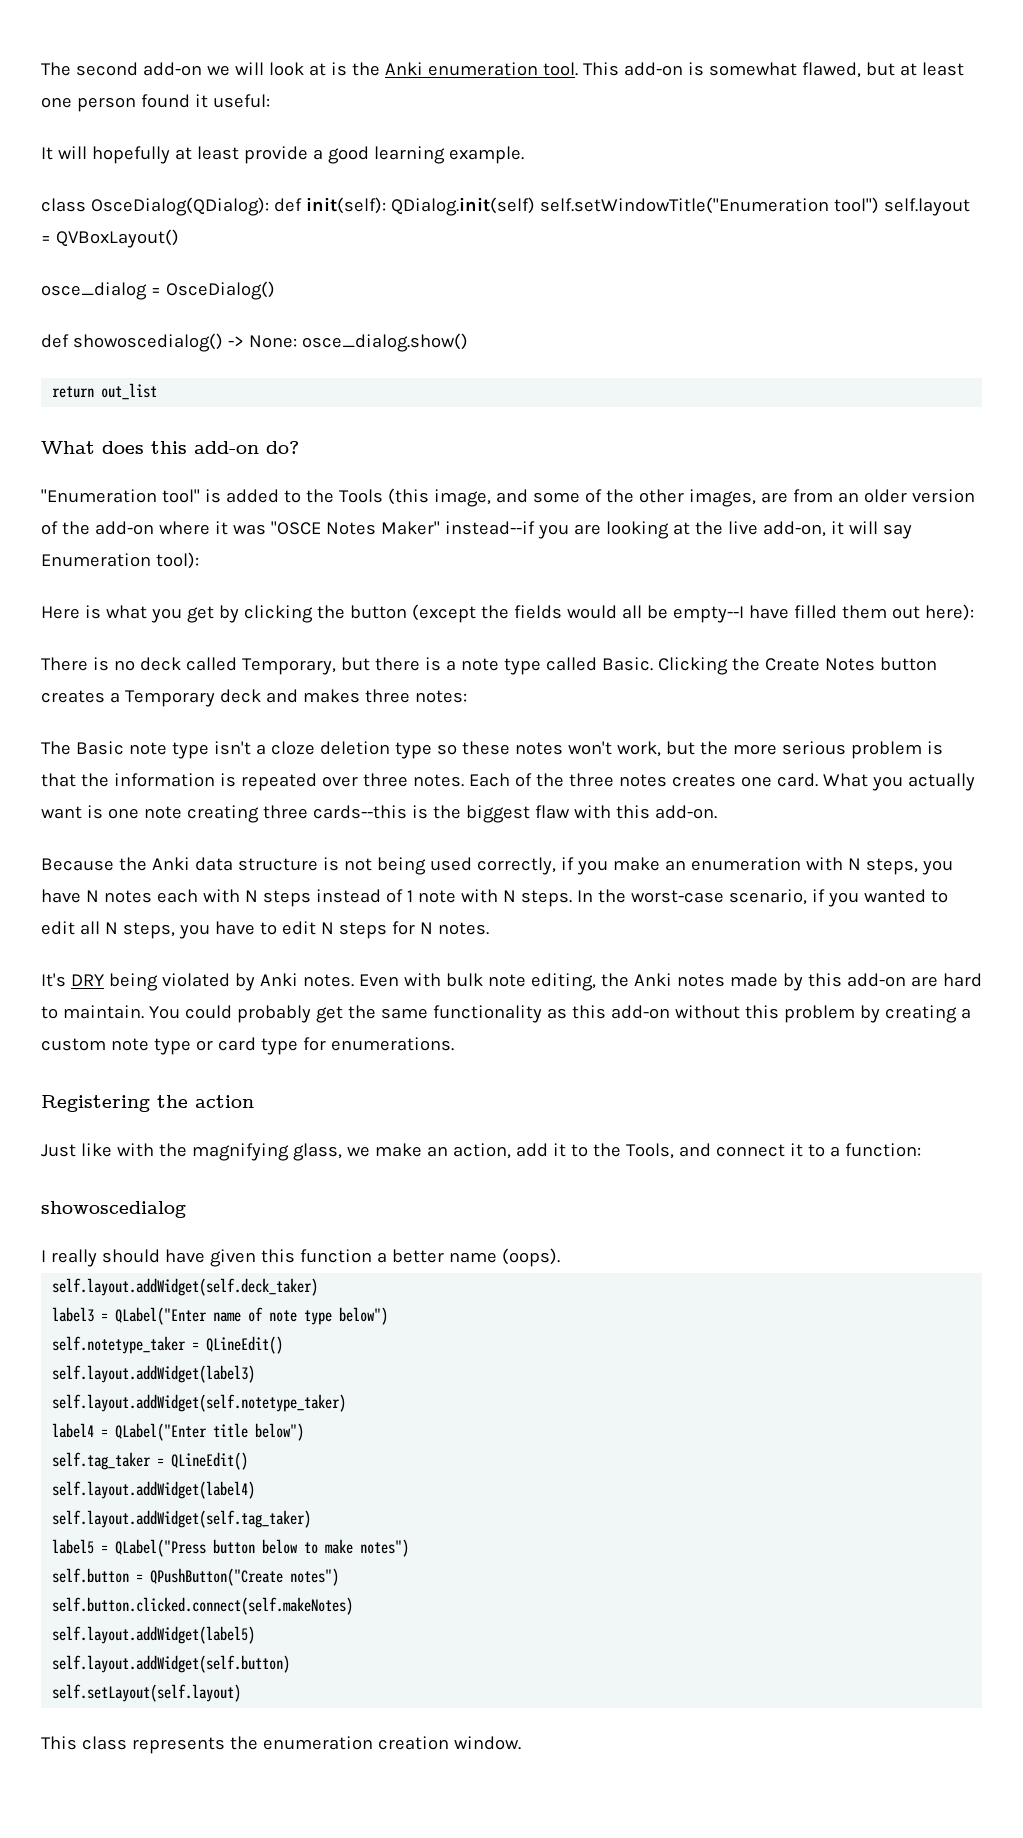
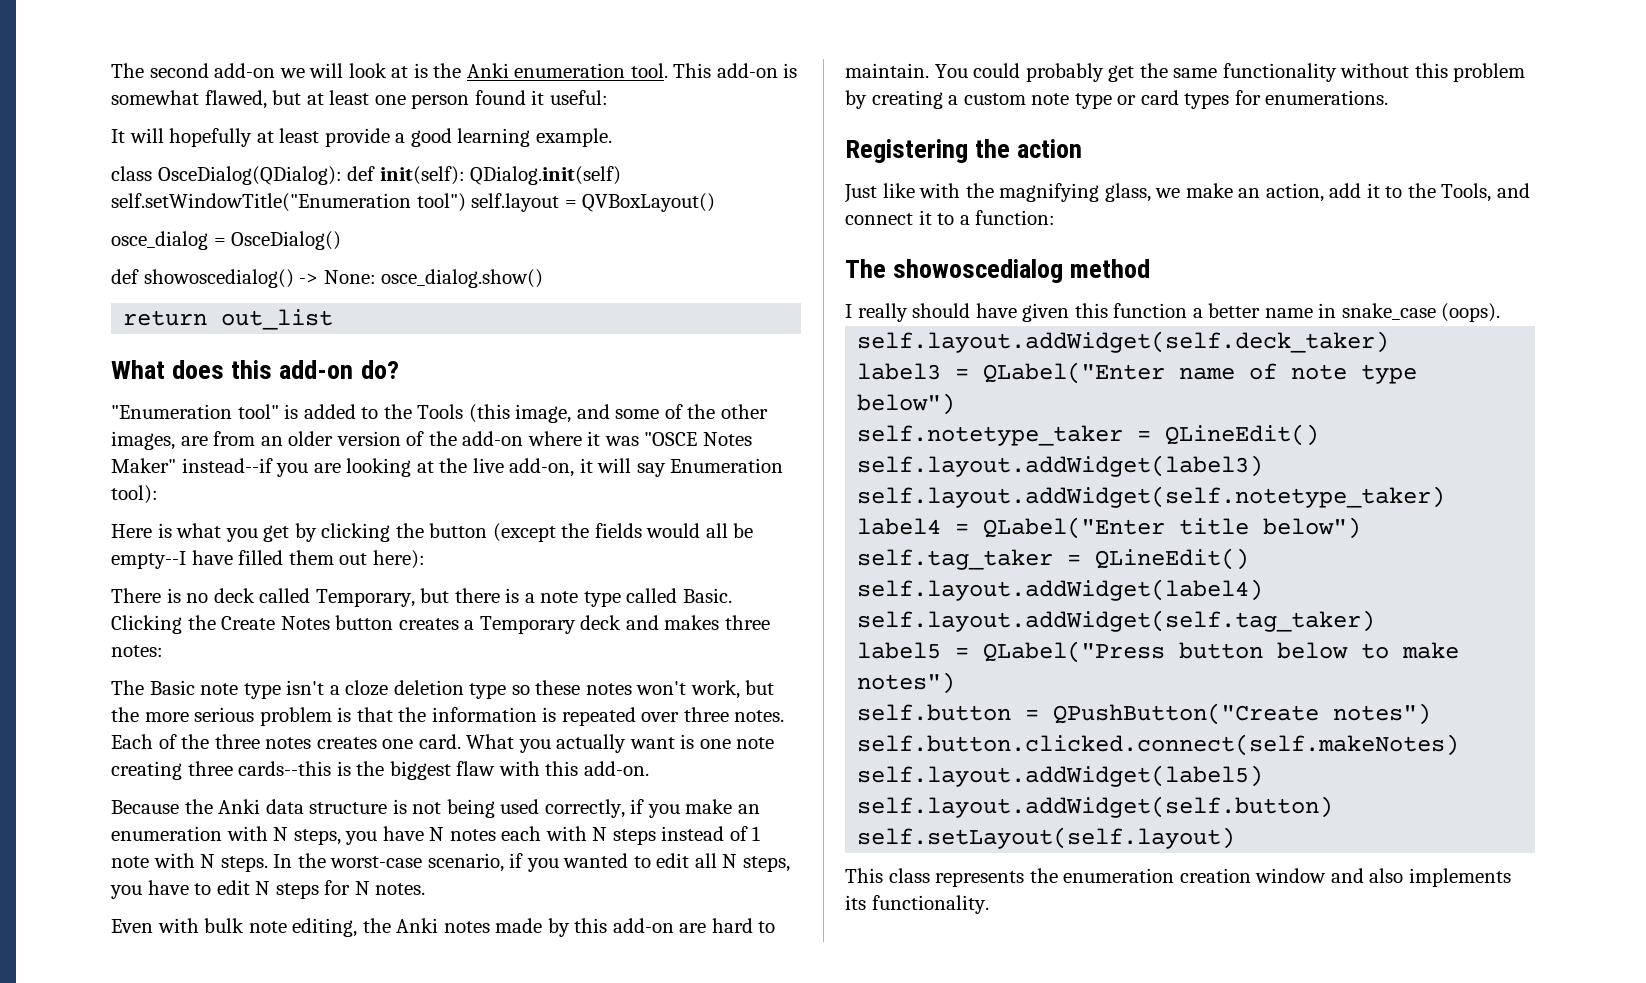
[41,973,354,991] It's DRY being violated by Anki notes. -> (426, 889) none
[546,1005,670,1019] as this add-on -> (1337, 72) none
[260,1038,298,1055] type -> [1184,93,1230,109] types
(921, 1150) none -> [845,259,886,278] The
(186, 1209) none -> [1070,259,1151,278] method
(497, 1257) none -> [1318,303,1436,320] in snake_case
[453,1736,521,1750] window. -> [1255,868,1511,887] [845,895,989,914] window and also implements its functionality.

